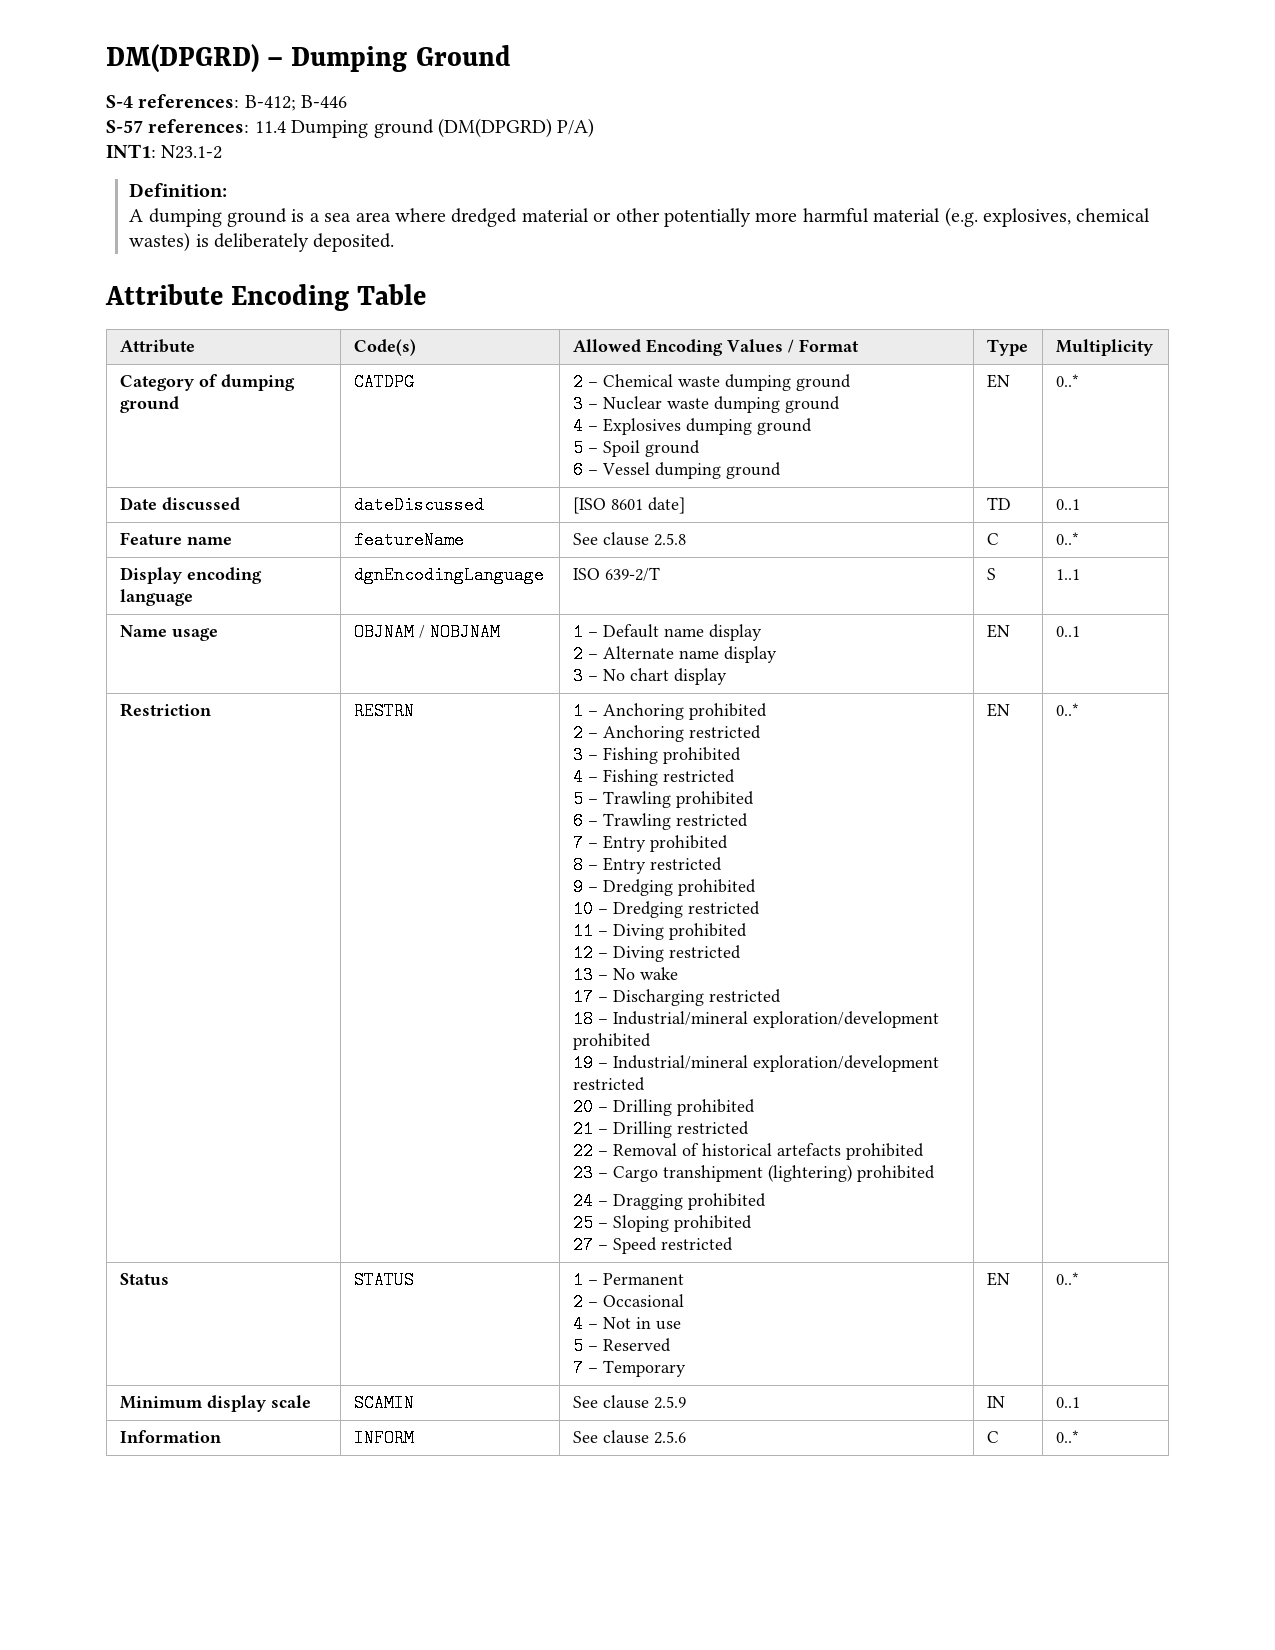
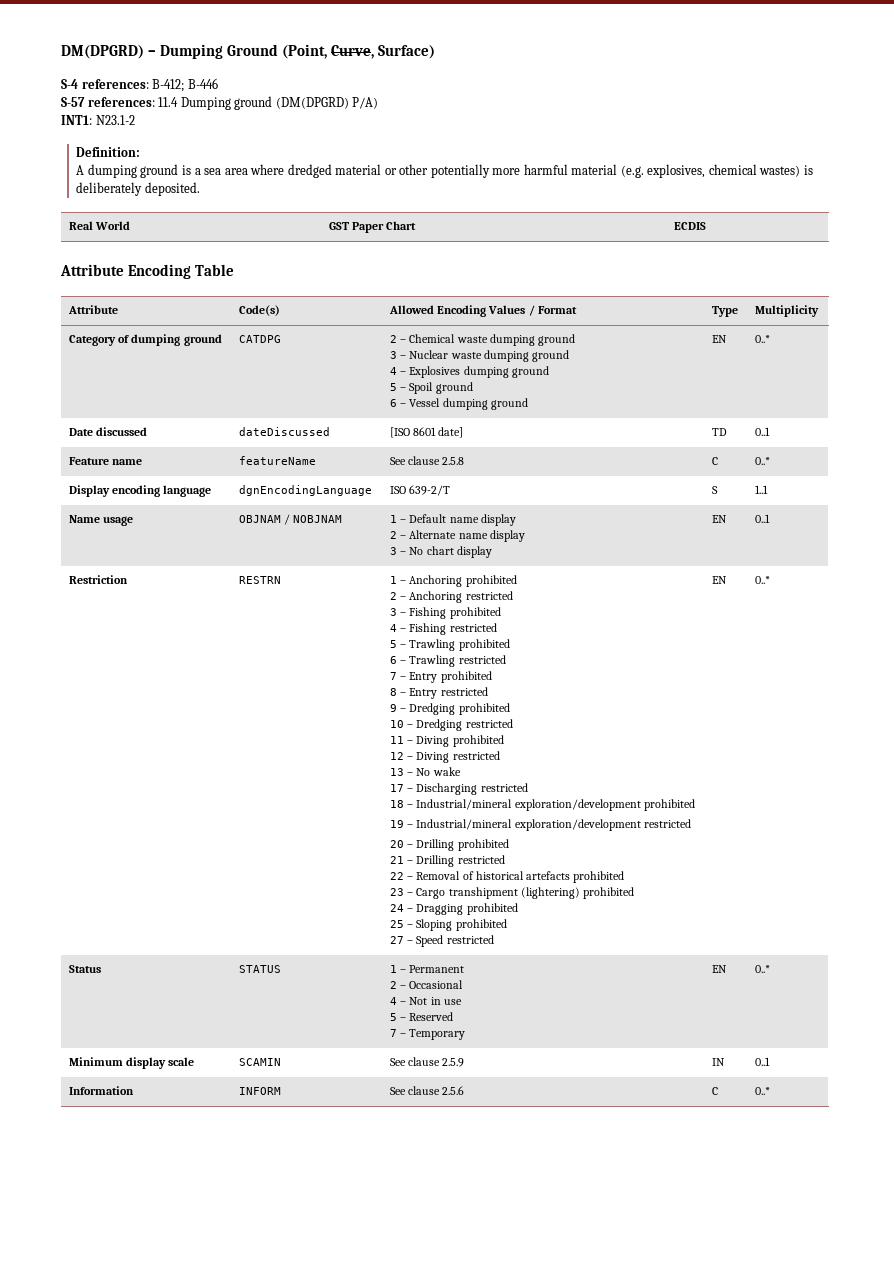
(511, 55) none -> [282,44,436,59] (Point, Curve, Surface)
(395, 242) none -> [69,221,131,230] [329,221,417,233] [674,222,707,230] // Real World | GST Paper Chart | ECDIS

